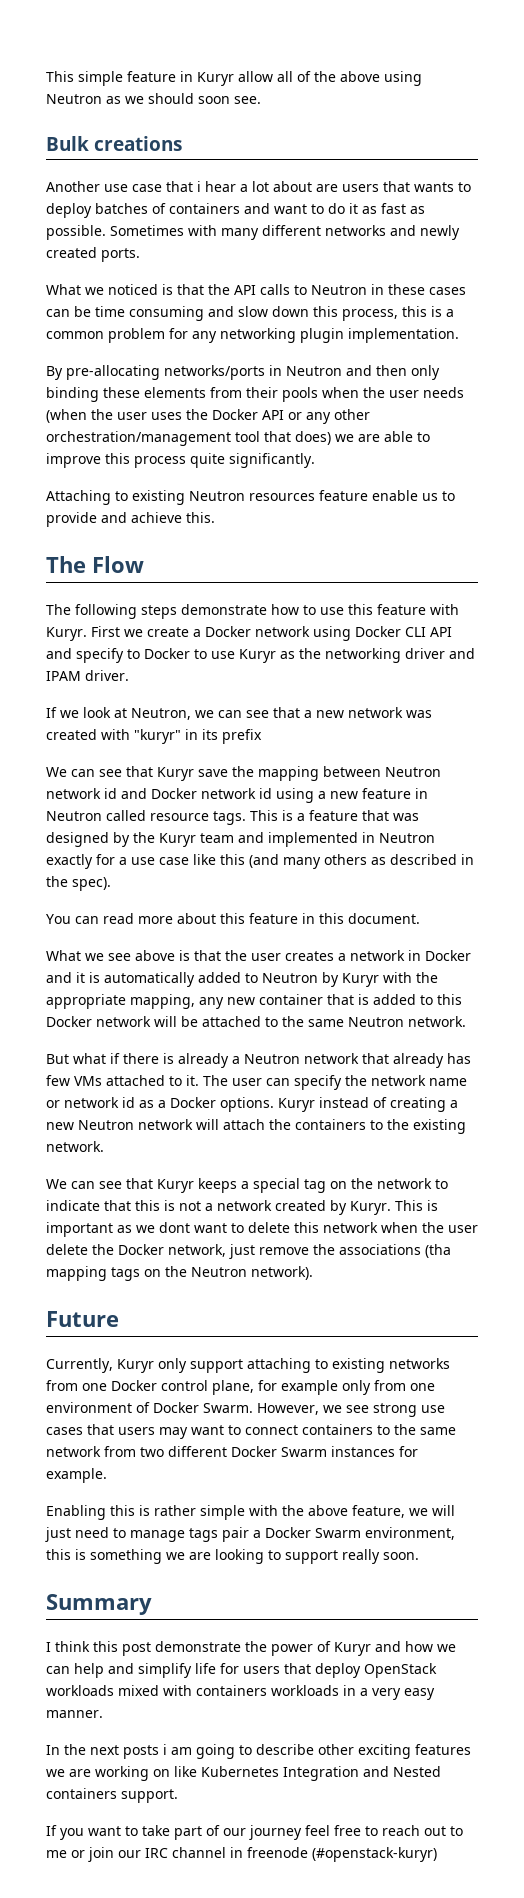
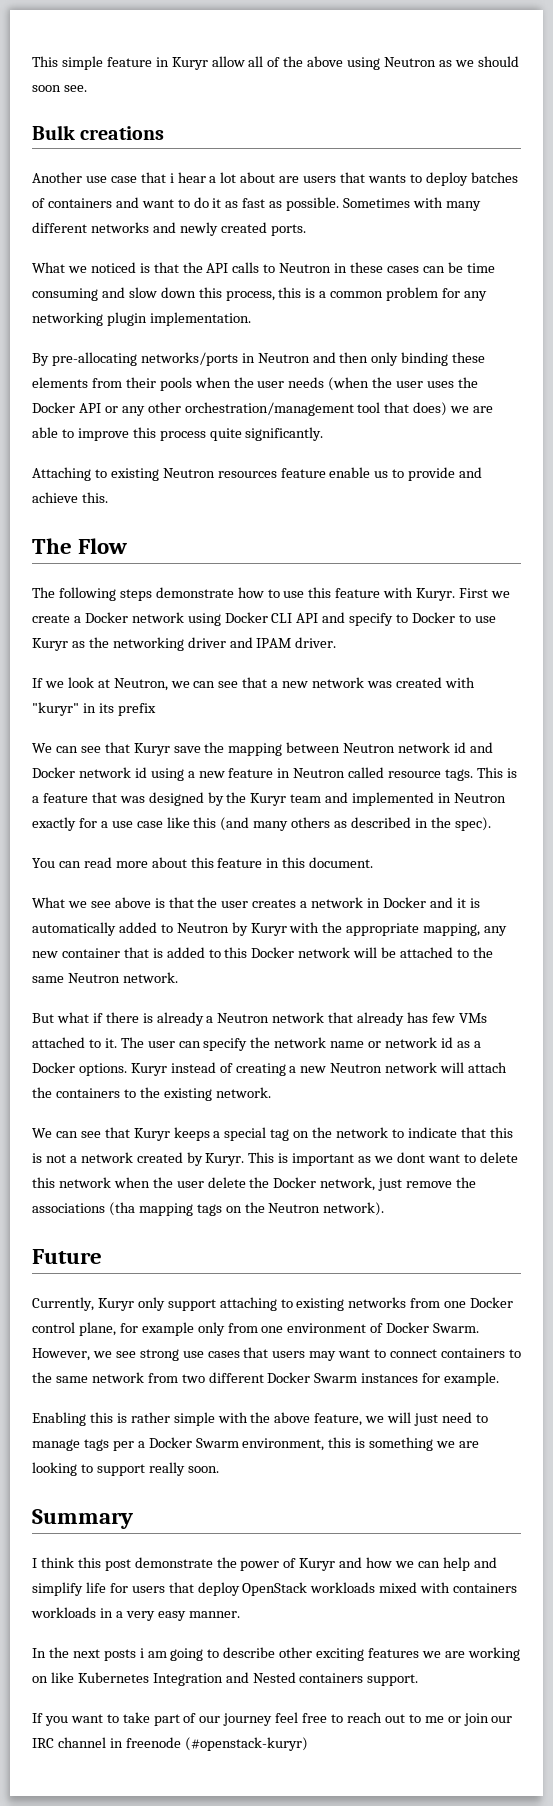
[222,1527,249,1542] pair -> [112,1441,134,1451] per

